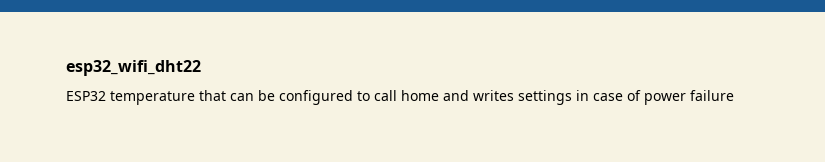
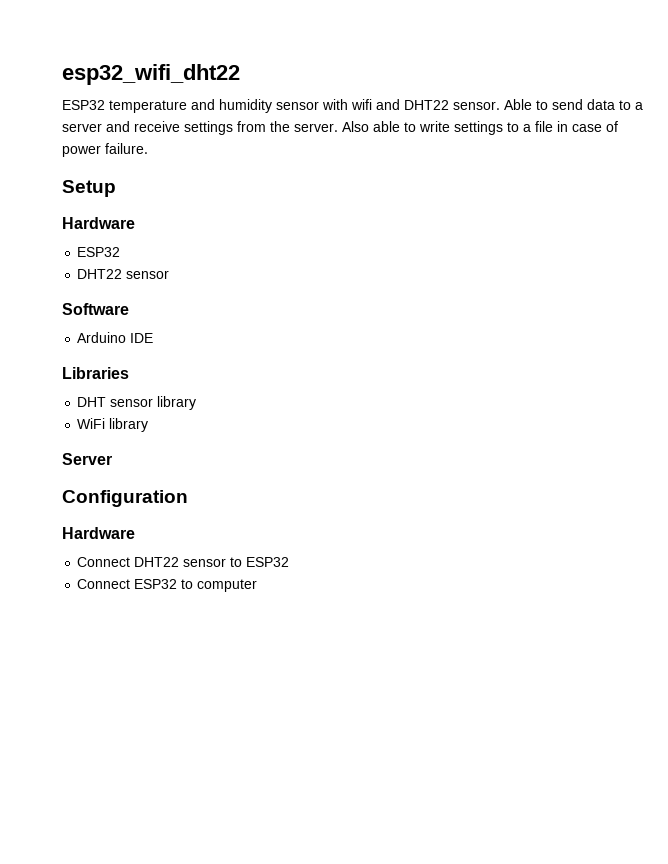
[199,90,734,105] that can be configured to call home and writes settings in case of power failure -> [191,99,643,113] [62,121,618,135] [62,143,148,157] [62,180,116,197] [62,217,135,229] [77,247,121,257] [77,269,170,279] [62,303,129,315] [77,332,154,343] [62,367,129,379] [77,396,197,410] [77,418,149,432] [62,453,112,465] [62,490,188,507] [62,527,135,539] [77,557,290,567] [77,579,258,592] and humidity sensor with wifi and DHT22 sensor. Able to send data to a server and receive settings from the server. Also able to write settings to a file in case of power failure. // Setup // Hardware // ESP32 // DHT22 sensor // Software // Arduino IDE // Libraries // DHT sensor library // WiFi library // Server // Configuration // Hardware // Connect DHT22 sensor to ESP32 // Connect ESP32 to computer

